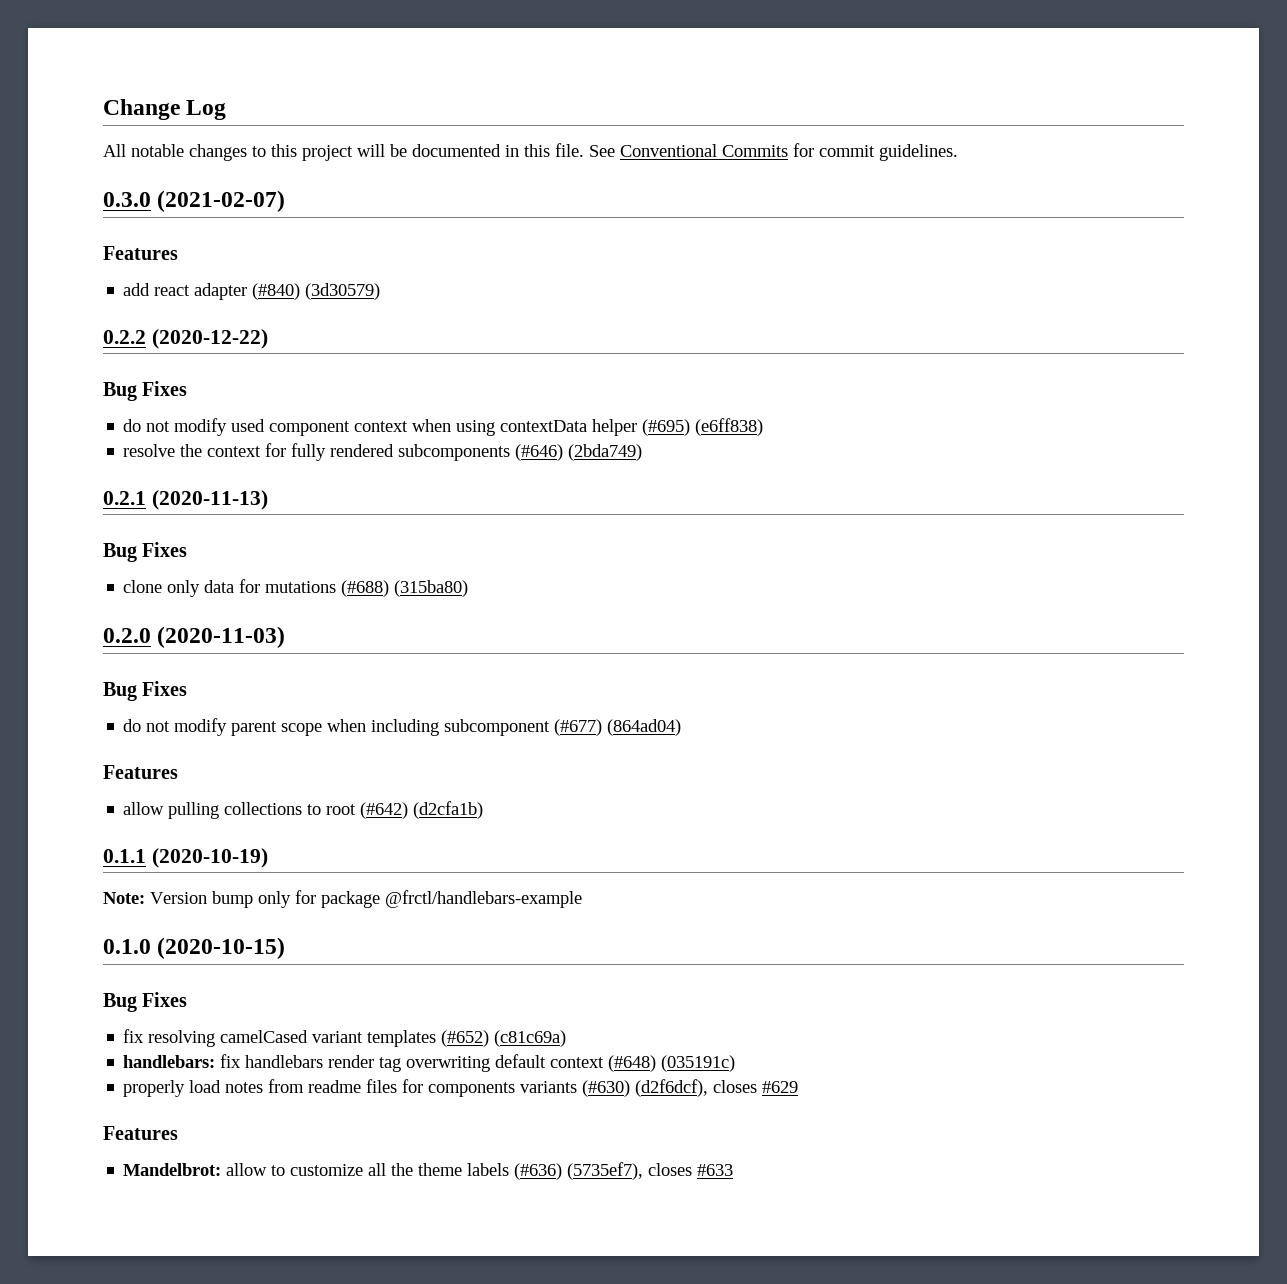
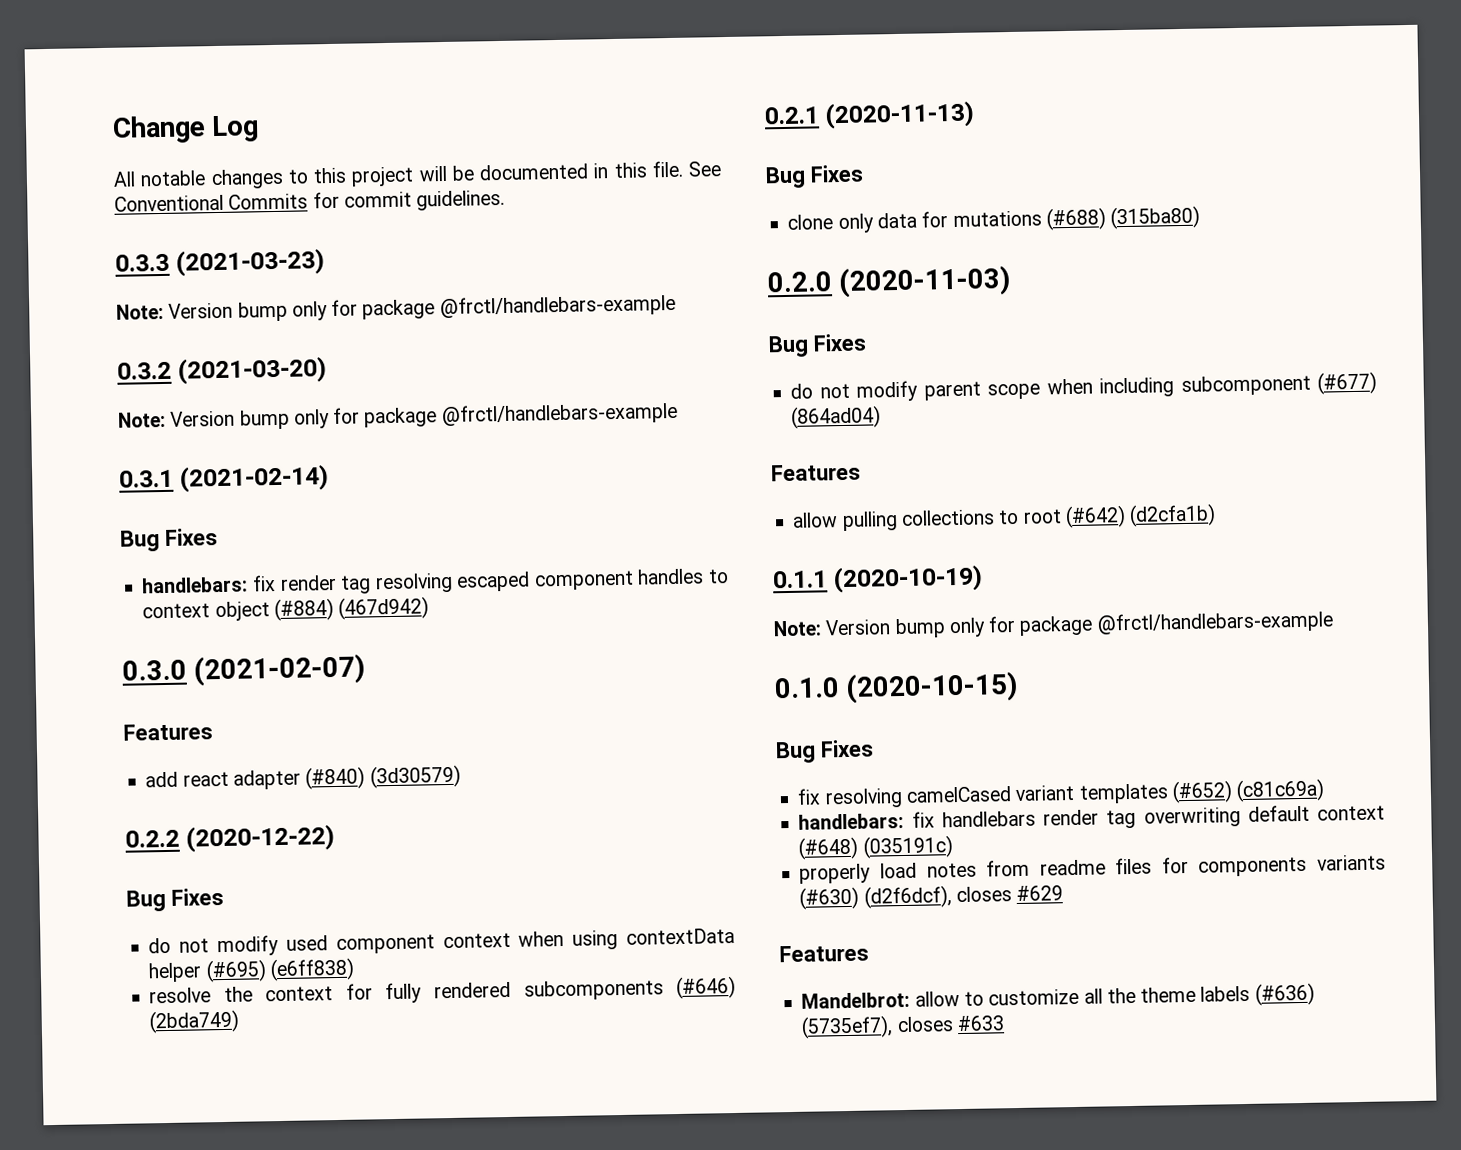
(958, 152) none -> [115,248,325,277] [116,293,676,322] [117,356,327,385] [118,401,678,430] [119,464,329,493] [120,528,218,552] [141,568,730,594] [142,596,430,622] // 0.3.3 (2021-03-23) // Note: Version bump only for package @frctl/handlebars-example // 0.3.2 (2021-03-20) // Note: Version bump only for package @frctl/handlebars-example // 0.3.1 (2021-02-14) // Bug Fixes // handlebars: fix render tag resolving escaped component handles to context object (#884) (467d942)

